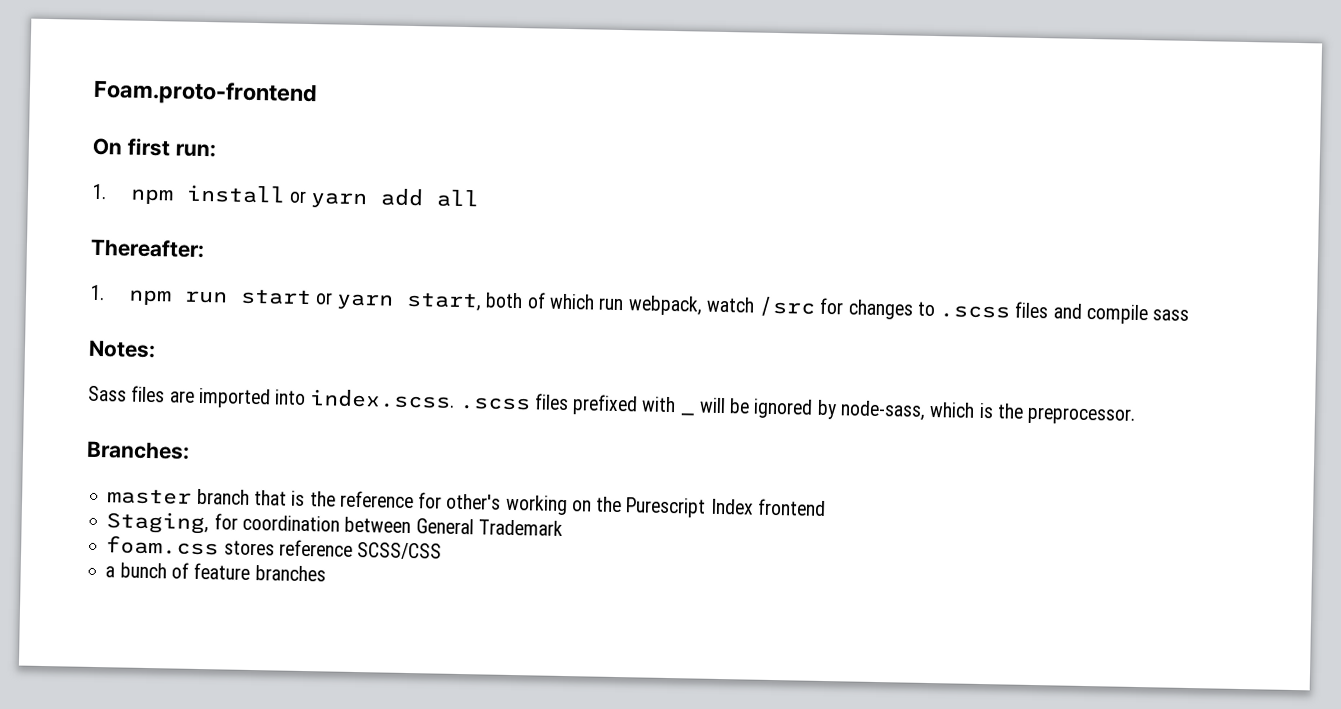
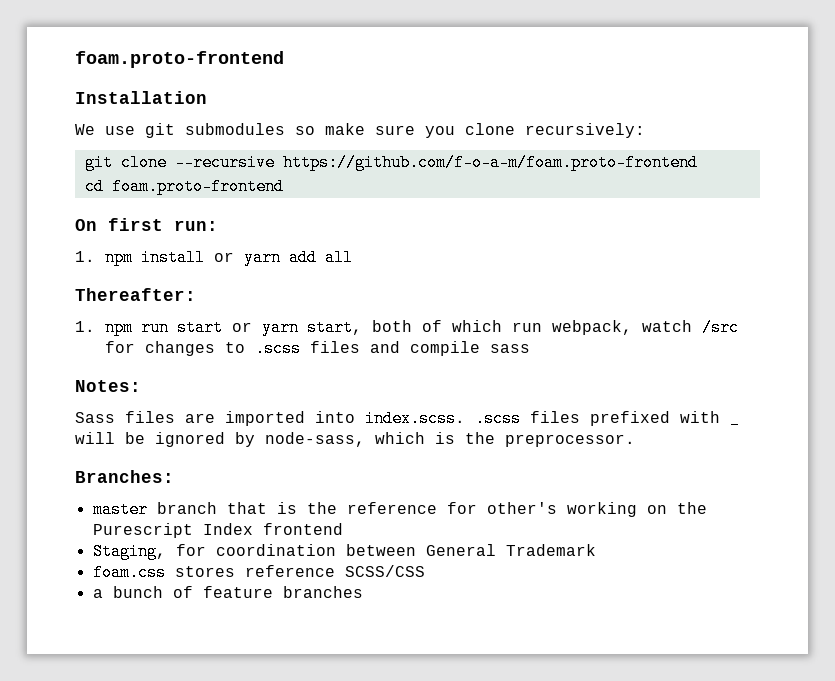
[93,79,318,107] Foam.proto-frontend -> [75,51,284,68] [75,91,207,104] [75,123,645,138] [84,154,698,171] [84,178,284,195] foam.proto-frontend // Installation // We use git submodules so make sure you clone recursively: // git clone --recursive https://github.com/f-o-a-m/foam.proto-frontend // cd foam.proto-frontend

